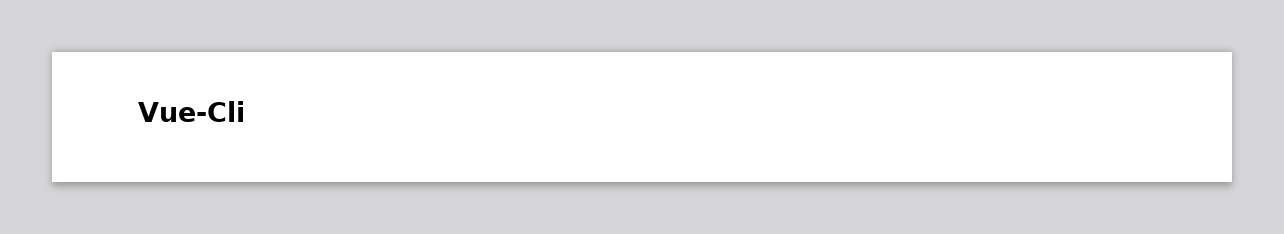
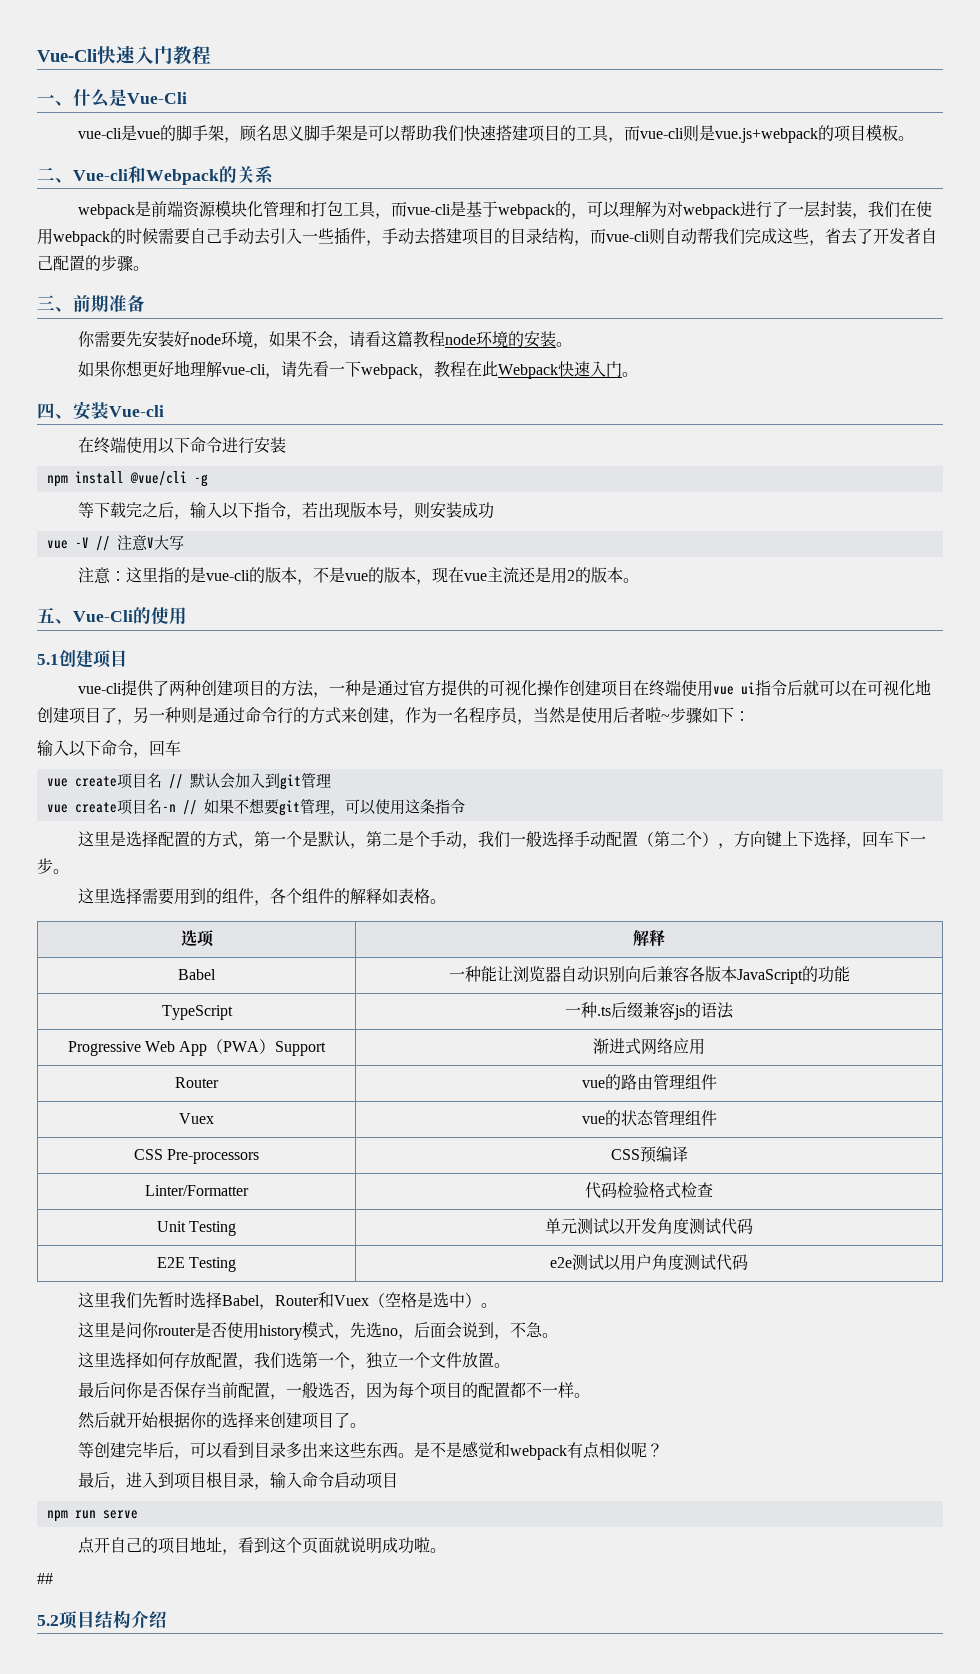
[138,101,245,122] Vue-Cli -> [37,45,211,65] [37,89,187,107] [78,124,915,143] [37,165,273,185] [78,200,933,219] [37,227,937,246] [37,255,149,272] [37,295,145,312] [78,331,573,349] [78,360,639,379] [37,401,164,420] [78,437,287,454] [46,471,208,487] [78,502,495,520] [46,534,184,551] [78,567,640,585] [37,607,187,625] [37,650,127,668] [78,679,932,698] [37,707,750,725] [37,740,181,758] [46,773,331,790] [46,798,465,816] [78,831,927,849] [37,858,69,874] [78,888,447,906] [180,930,214,947] [633,929,665,946] [178,969,216,980] [448,966,850,984] [161,1005,233,1020] [565,1002,734,1020] [67,1039,327,1056] [593,1038,705,1055] [175,1077,219,1088] [581,1074,717,1090] [179,1113,214,1124] [581,1110,717,1126] [133,1149,260,1164] [610,1146,688,1163] [145,1185,249,1196] [585,1182,713,1199] [156,1221,237,1236] [545,1218,753,1235] [156,1257,237,1272] [550,1254,748,1271] [78,1292,498,1310] [78,1321,559,1340] [78,1352,511,1370] [78,1382,591,1400] [78,1411,367,1429] [78,1441,664,1460] [78,1471,399,1490] [46,1510,138,1522] [78,1536,447,1555] [37,1573,53,1584] [37,1610,167,1629] Vue-Cli快速入门教程 // 一、什么是Vue-Cli // vue-cli是vue的脚手架，顾名思义脚手架是可以帮助我们快速搭建项目的工具，而vue-cli则是vue.js+webpack的项目模板。 // 二、Vue-cli和Webpack的关系 // webpack是前端资源模块化管理和打包工具，而vue-cli是基于webpack的，可以理解为对webpack进行了一层封装，我们在使用webpack的时候需要自己手动去引入一些插件，手动去搭建项目的目录结构，而vue-cli则自动帮我们完成这些，省去了开发者自己配置的步骤。 // 三、前期准备 // 你需要先安装好node环境，如果不会，请看这篇教程node环境的安装。 // 如果你想更好地理解vue-cli，请先看一下webpack，教程在此Webpack快速入门。 // 四、安装Vue-cli // 在终端使用以下命令进行安装 // npm install @vue/cli -g // 等下载完之后，输入以下指令，若出现版本号，则安装成功 // vue -V // 注意V大写 // 注意：这里指的是vue-cli的版本，不是vue的版本，现在vue主流还是用2的版本。 // 五、Vue-Cli的使用 // 5.1创建项目 // vue-cli提供了两种创建项目的方法，一种是通过官方提供的可视化操作创建项目在终端使用vue ui指令后就可以在可视化地创建项目了，另一种则是通过命令行的方式来创建，作为一名程序员，当然是使用后者啦~步骤如下： // 输入以下命令，回车 // vue create项目名 // 默认会加入到git管理 // vue create项目名-n // 如果不想要git管理，可以使用这条指令 // 这里是选择配置的方式，第一个是默认，第二是个手动，我们一般选择手动配置（第二个），方向键上下选择，回车下一步。 // 这里选择需要用到的组件，各个组件的解释如表格。 // 选项 | 解释 // Babel | 一种能让浏览器自动识别向后兼容各版本JavaScript的功能 // TypeScript | 一种.ts后缀兼容js的语法 // Progressive Web App（PWA）Support | 渐进式网络应用 // Router | vue的路由管理组件 // Vuex | vue的状态管理组件 // CSS Pre-processors | CSS预编译 // Linter/Formatter | 代码检验格式检查 // Unit Testing | 单元测试以开发角度测试代码 // E2E Testing | e2e测试以用户角度测试代码 // 这里我们先暂时选择Babel，Router和Vuex（空格是选中）。 // 这里是问你router是否使用history模式，先选no，后面会说到，不急。 // 这里选择如何存放配置，我们选第一个，独立一个文件放置。 // 最后问你是否保存当前配置，一般选否，因为每个项目的配置都不一样。 // 然后就开始根据你的选择来创建项目了。 // 等创建完毕后，可以看到目录多出来这些东西。是不是感觉和webpack有点相似呢？ // 最后，进入到项目根目录，输入命令启动项目 // npm run serve // 点开自己的项目地址，看到这个页面就说明成功啦。 // ## // 5.2项目结构介绍

